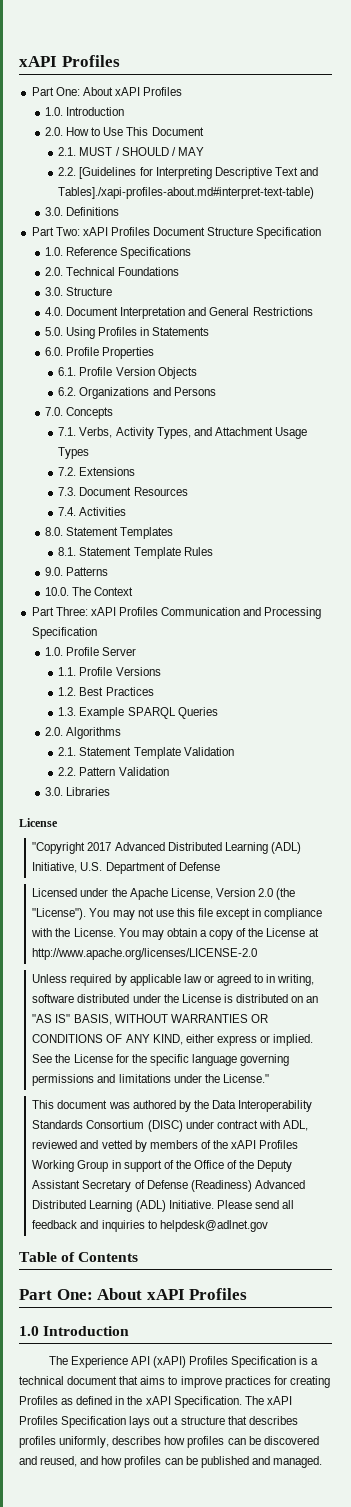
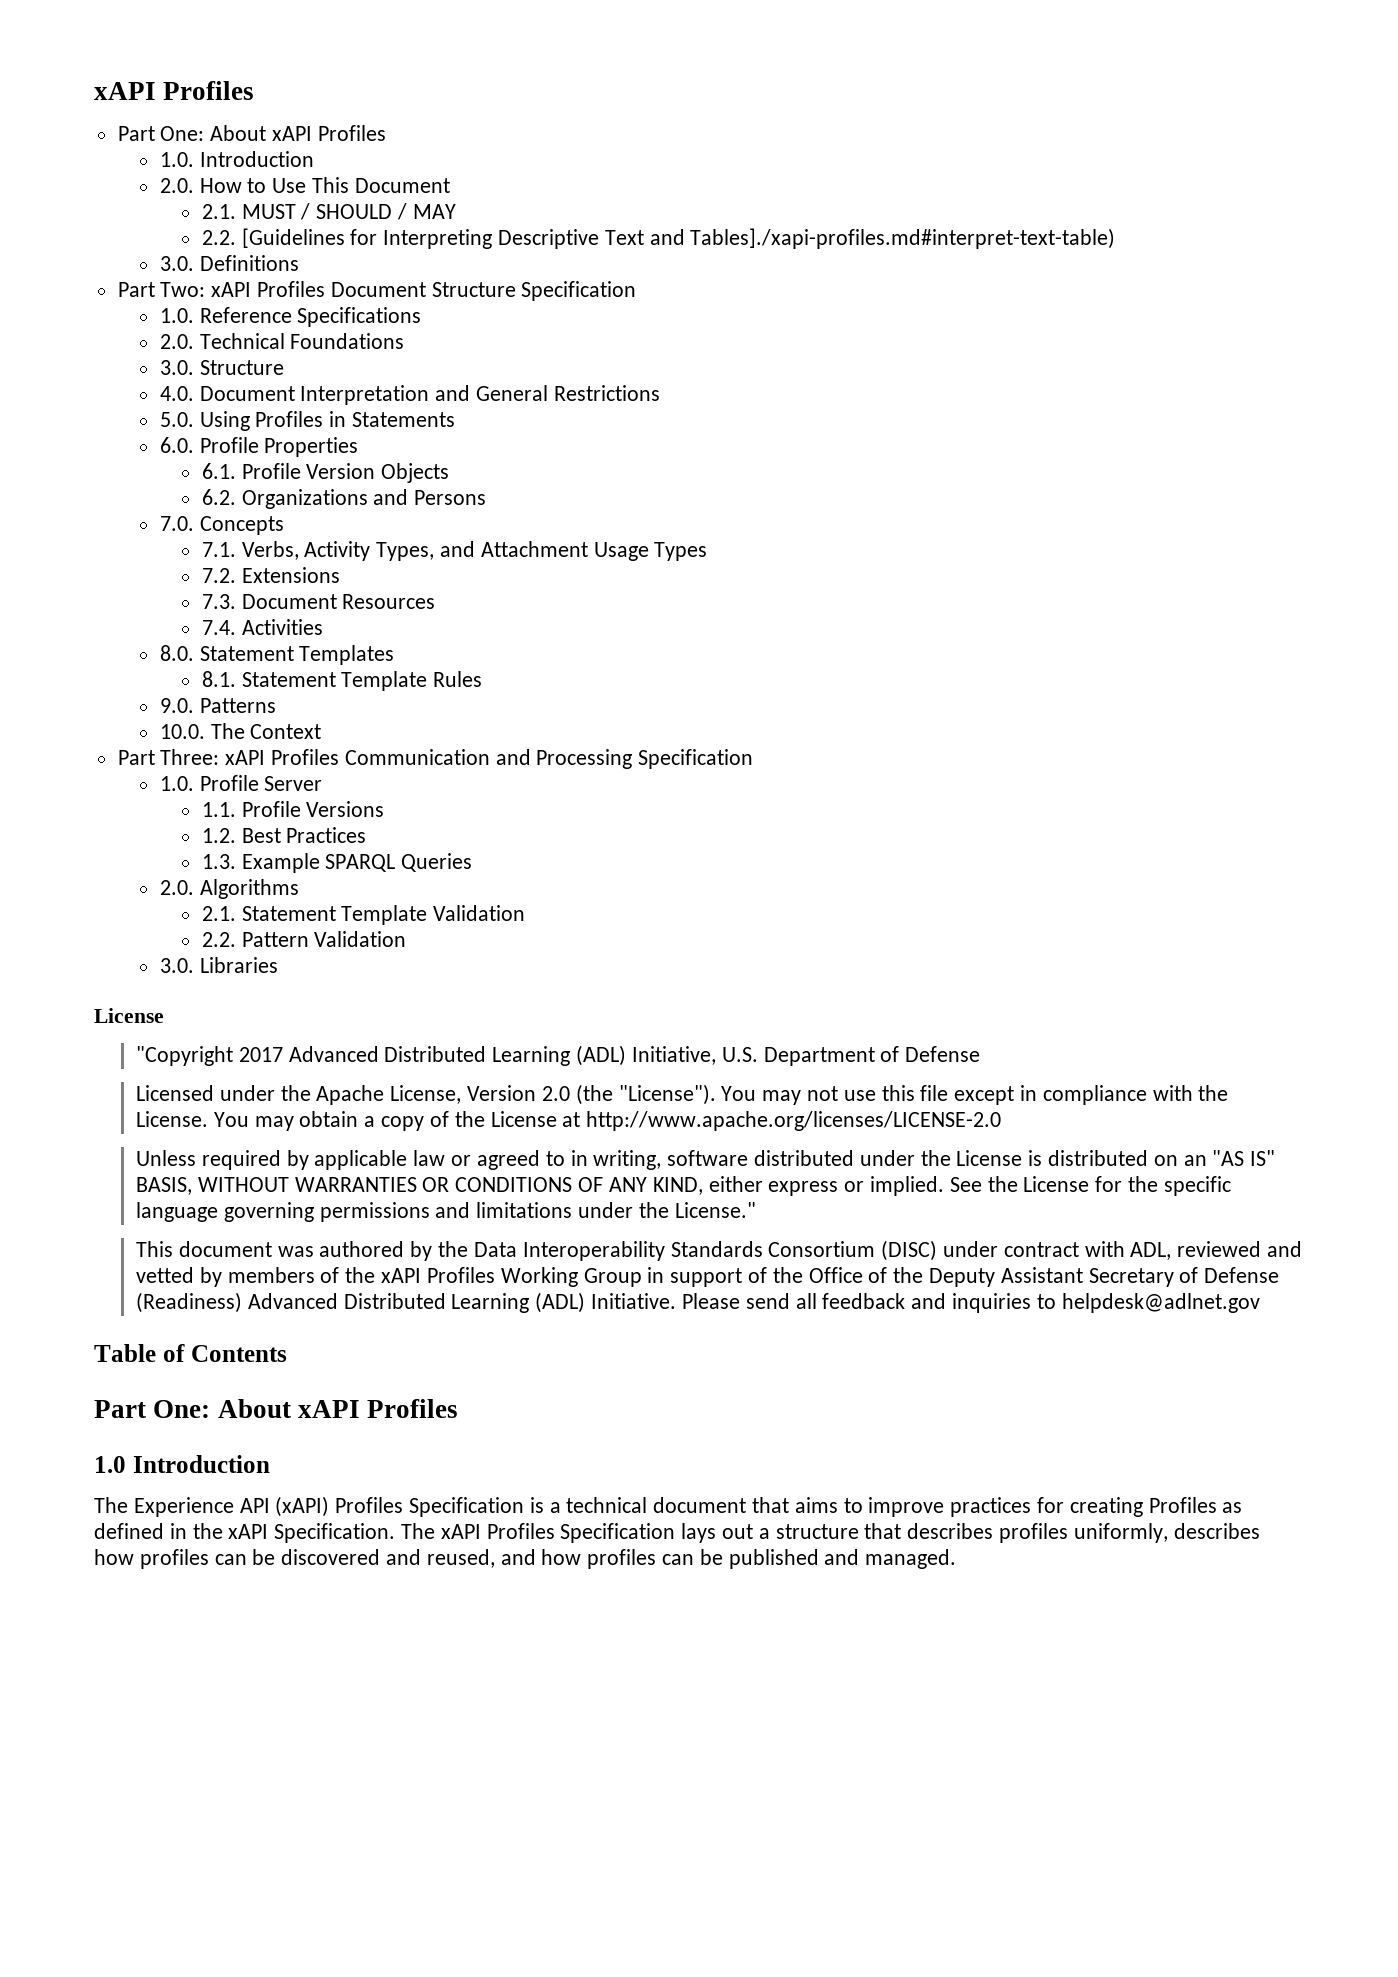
[58,187,315,199] Tables]./xapi-profiles-about.md#interpret-text-table) -> [690,228,1116,249] Tables]./xapi-profiles.md#interpret-text-table)

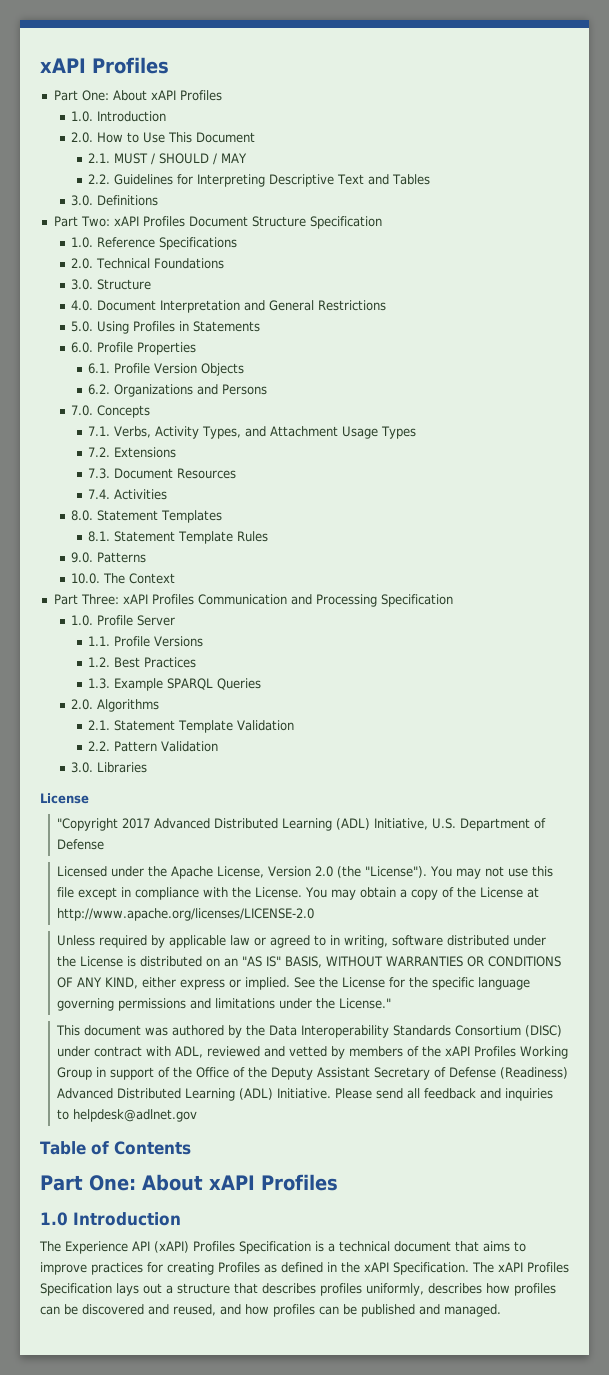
[241,228,345,248] [Guidelines -> [114,174,174,185] Guidelines
[690,228,1116,249] Tables]./xapi-profiles.md#interpret-text-table) -> [392,174,431,185] Tables

